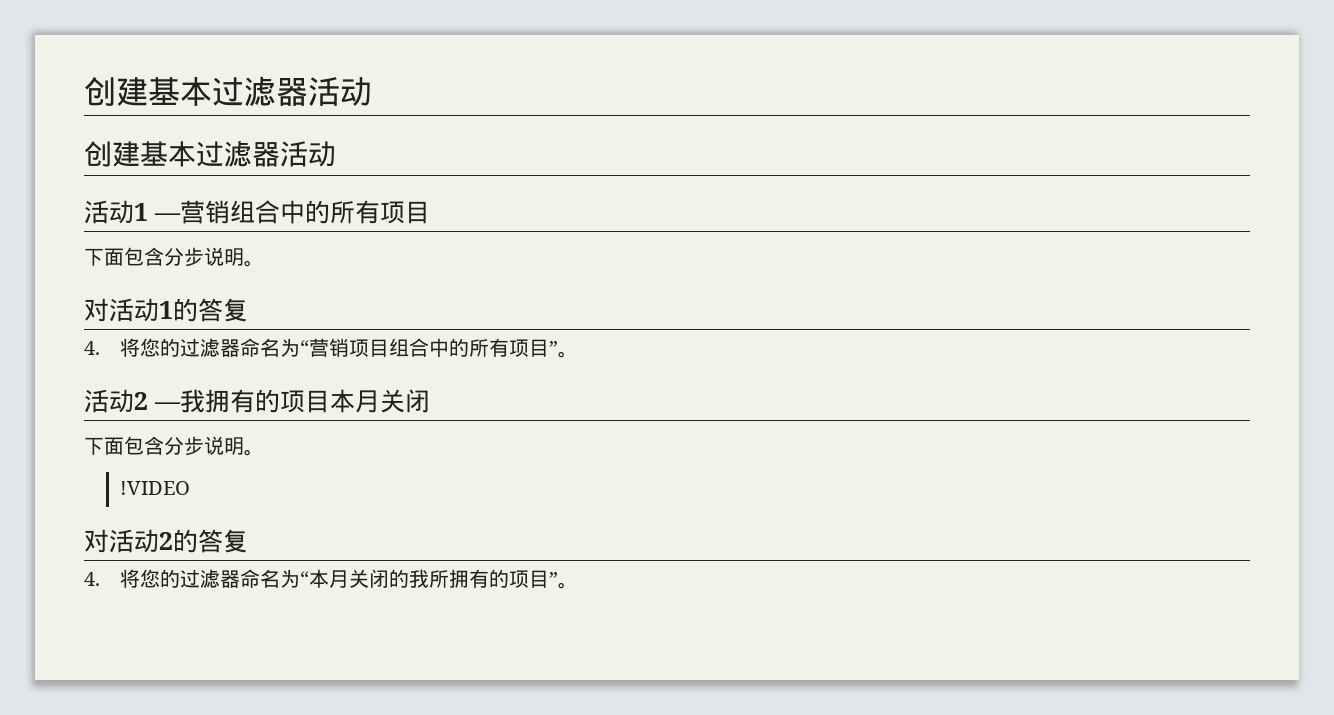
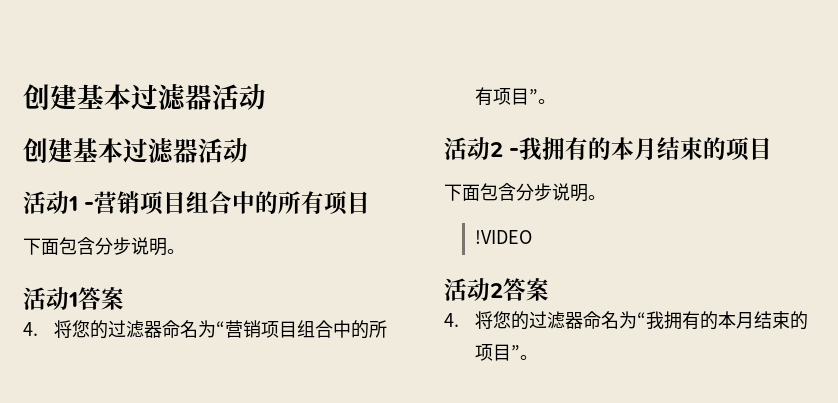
[154,200,230,224] —营销 -> [84,191,187,215] -营销项目
[84,298,248,322] 对活动1的答复 -> [23,287,124,310] 活动1答案
[154,389,430,413] —我拥有的项目本月关闭 -> [509,137,773,161] -我拥有的本月结束的项目
[84,529,248,553] [84,569,489,588] 对活动2的答复 // 4.将您的过滤器命名为“本月关闭的我所拥有 -> [444,278,549,301] [444,311,790,330] 活动2答案 // 4.将您的过滤器命名为“我拥有的本月结束

